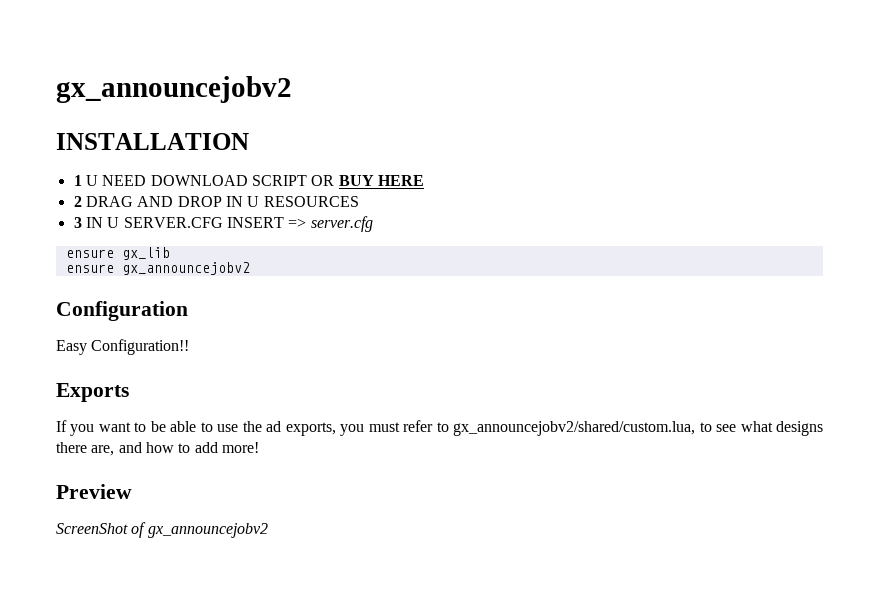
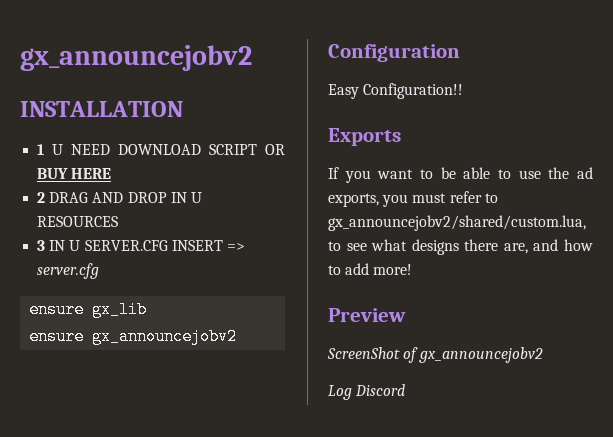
(268, 530) none -> [328,384,406,400] // Log Discord

